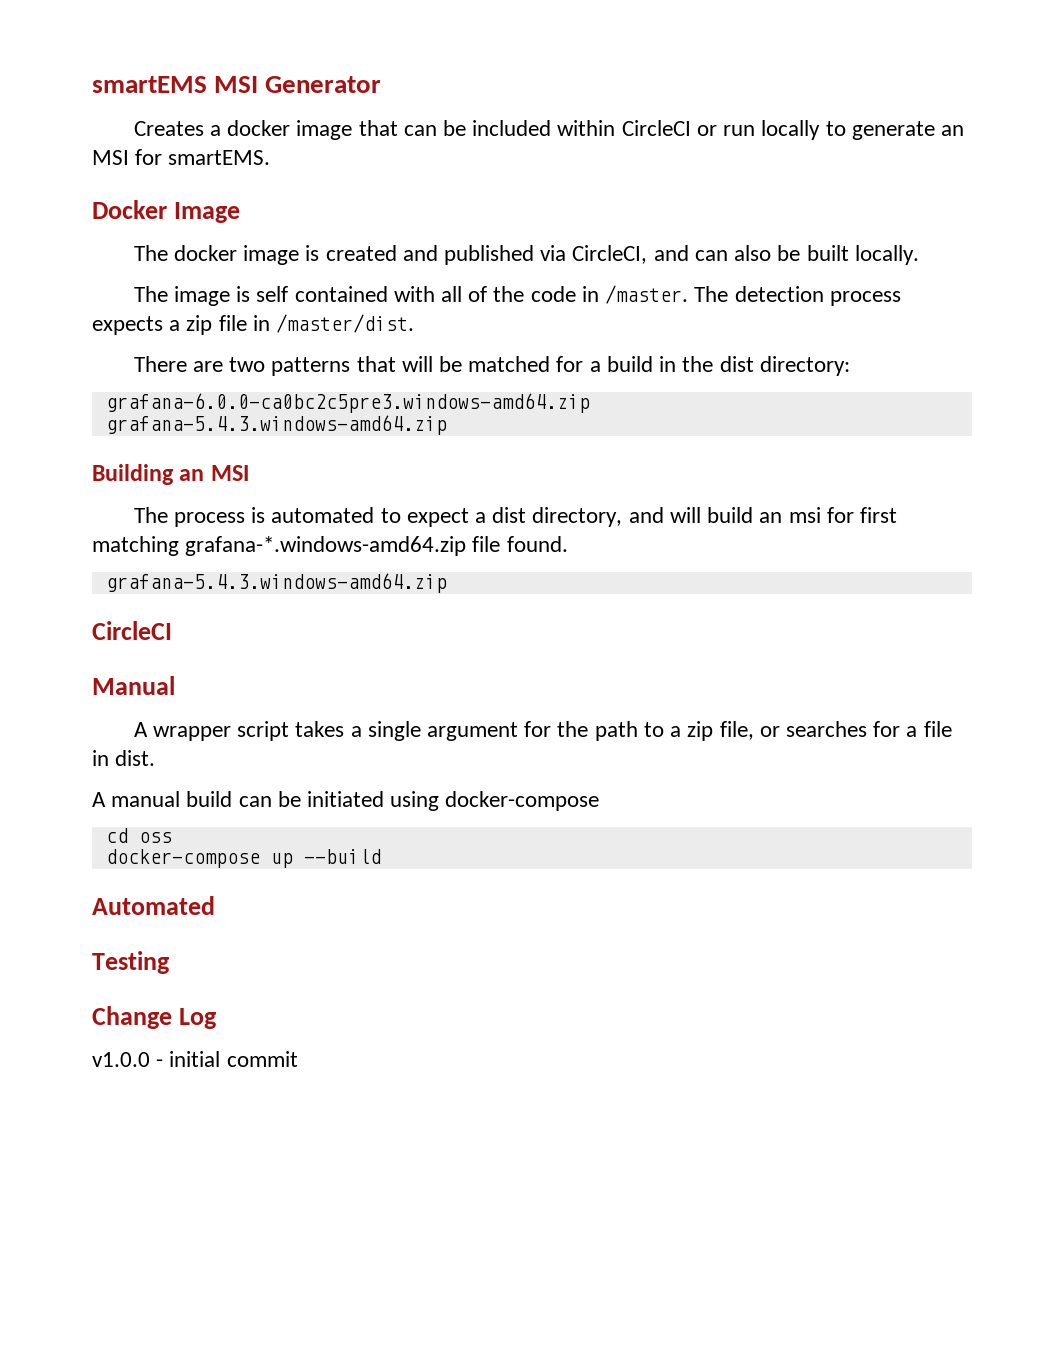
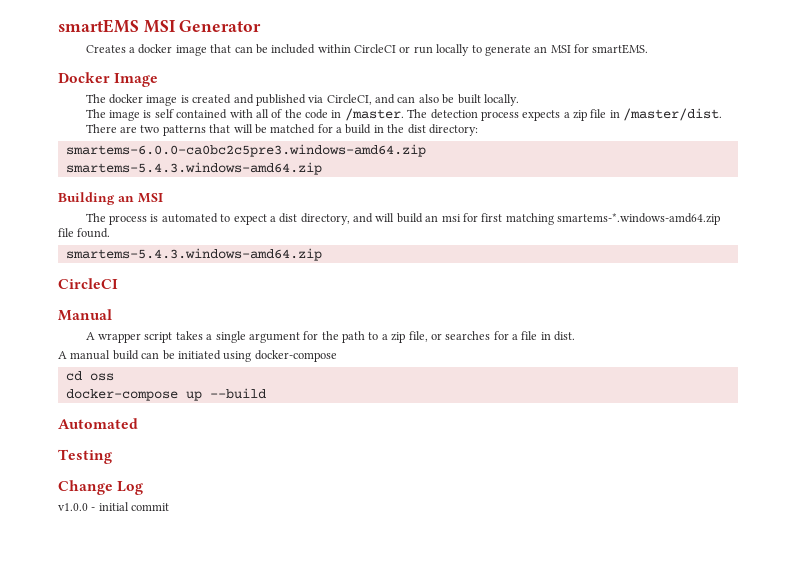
[105,393,590,413] [105,415,447,435] grafana-6.0.0-ca0bc2c5pre3.windows-amd64.zip // grafana-5.4.3.windows-amd64.zip -> [65,144,426,157] [65,162,322,175] smartems-6.0.0-ca0bc2c5pre3.windows-amd64.zip // smartems-5.4.3.windows-amd64.zip
[185,536,467,556] grafana-*.windows-amd64.zip -> [557,213,721,225] smartems-*.windows-amd64.zip
[105,573,447,593] grafana-5.4.3.windows-amd64.zip -> [65,248,322,261] smartems-5.4.3.windows-amd64.zip

